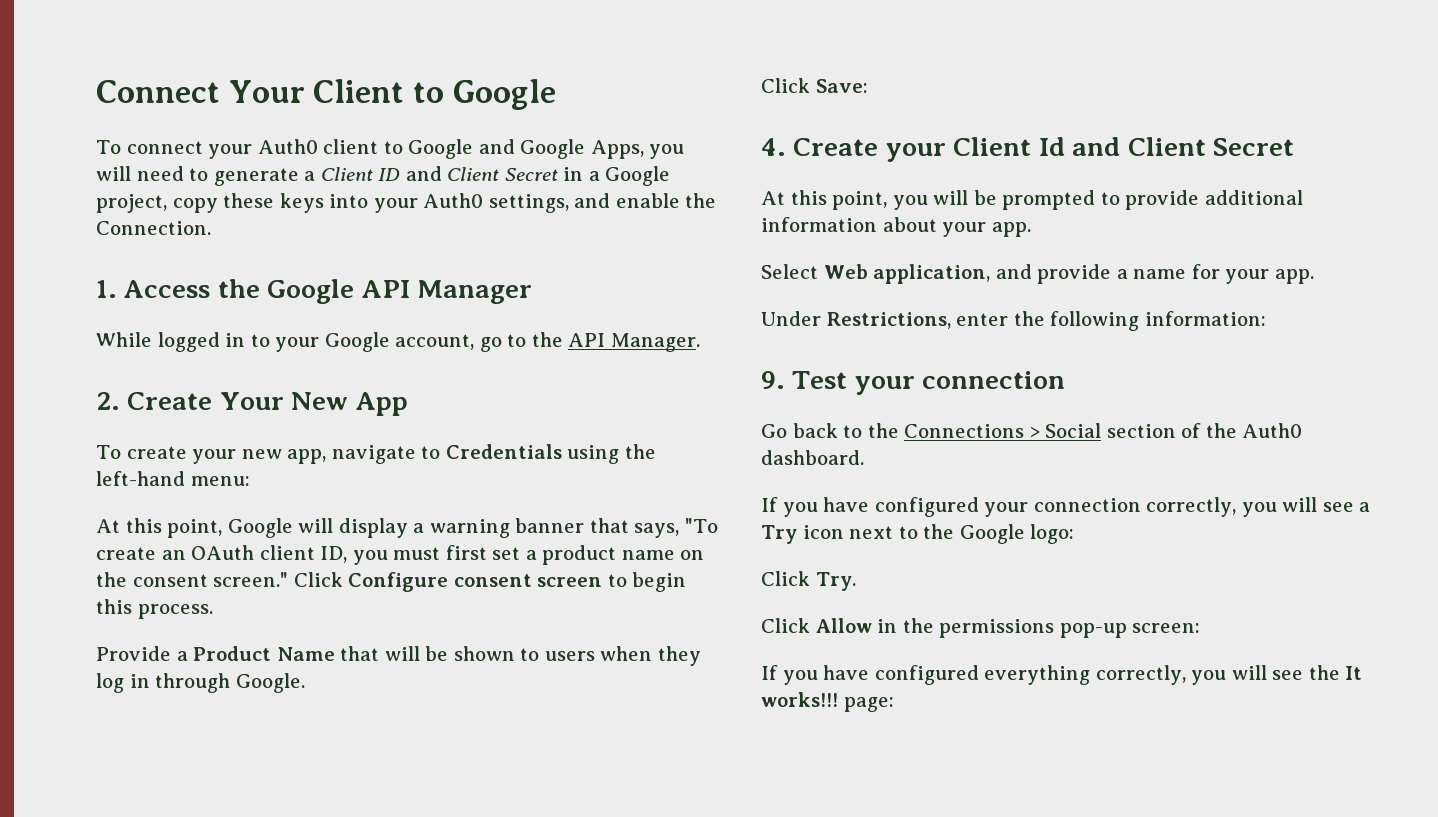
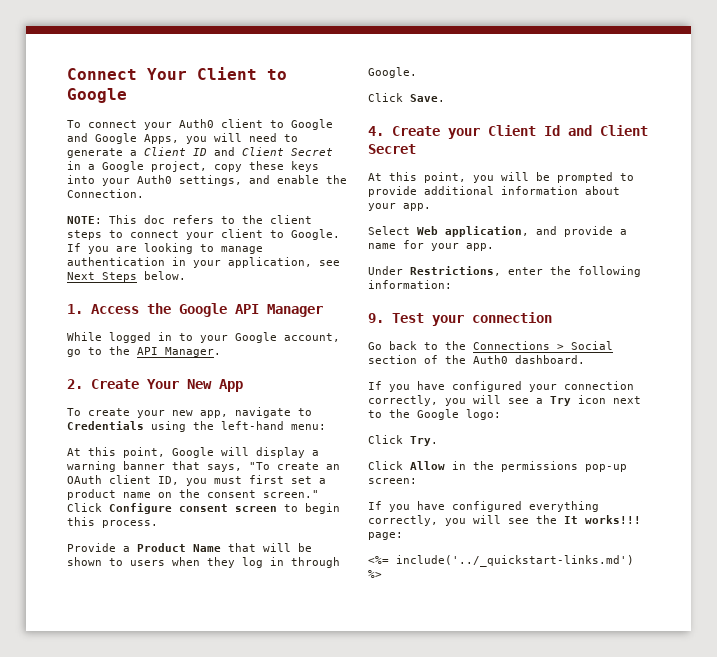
(211, 228) none -> [67,215,312,224] [67,229,340,240] [67,243,263,254] [67,257,340,268] [67,271,186,282] // NOTE: This doc refers to the client steps to connect your client to Google. If you are looking to manage authentication in your application, see Next Steps below.
[815,79,868,93] Save: -> [410,94,445,102] Save.
(894, 704) none -> [368,555,634,567] [368,570,382,578] // <%= include('../_quickstart-links.md') %>

